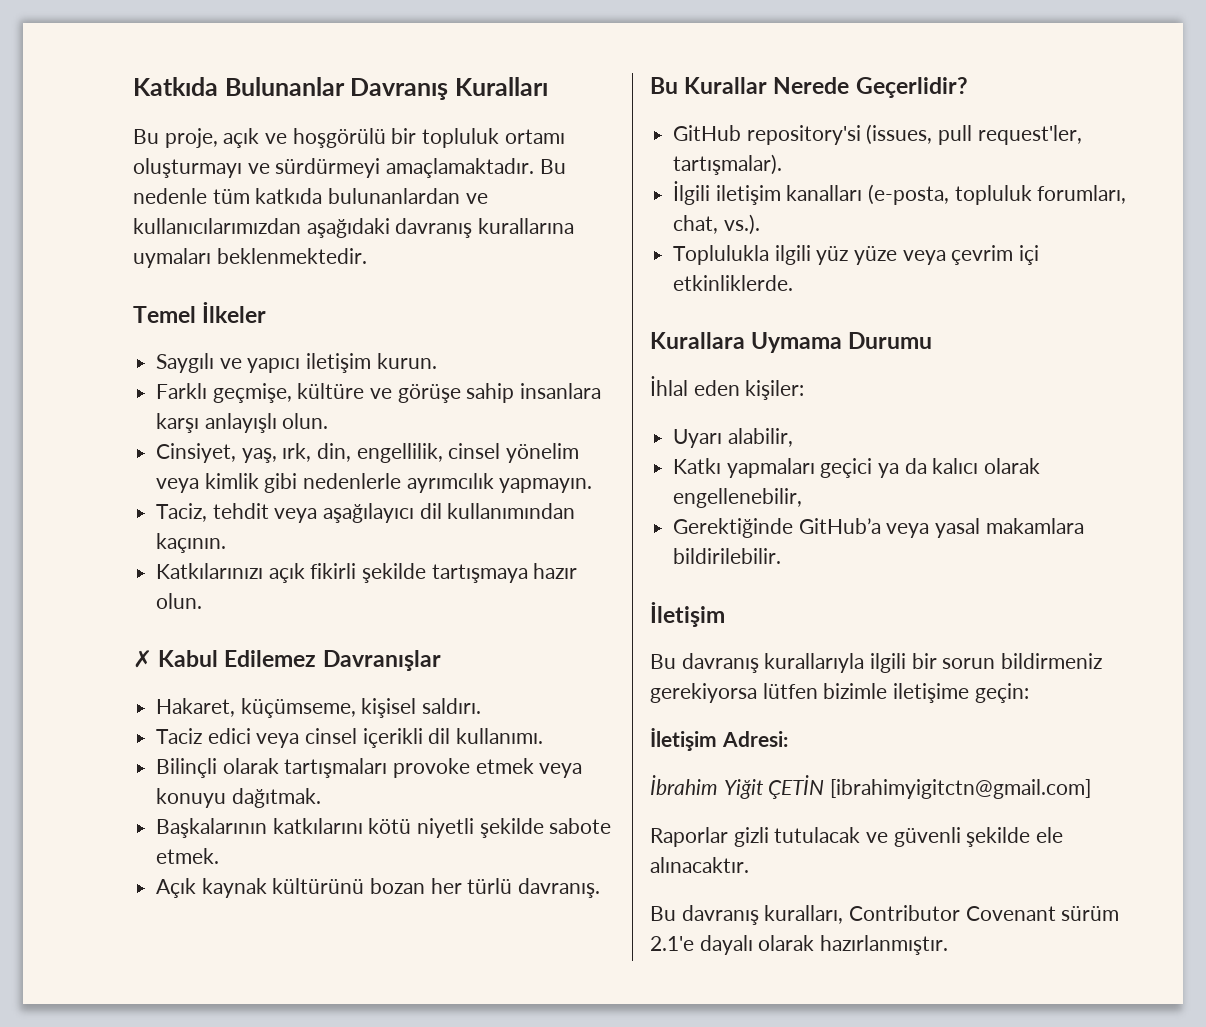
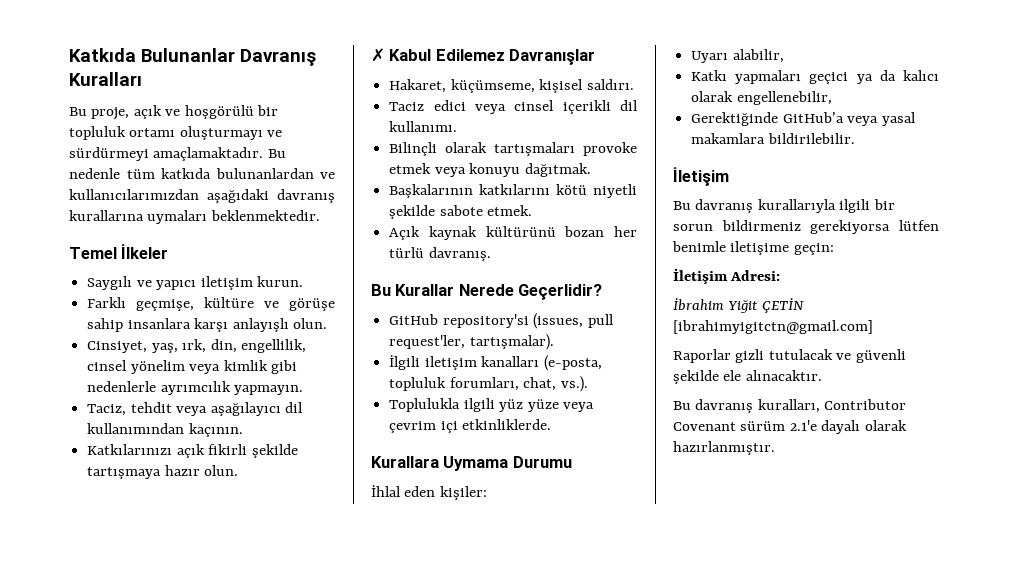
[823,683,888,699] bizimle -> [672,241,726,252] benimle

